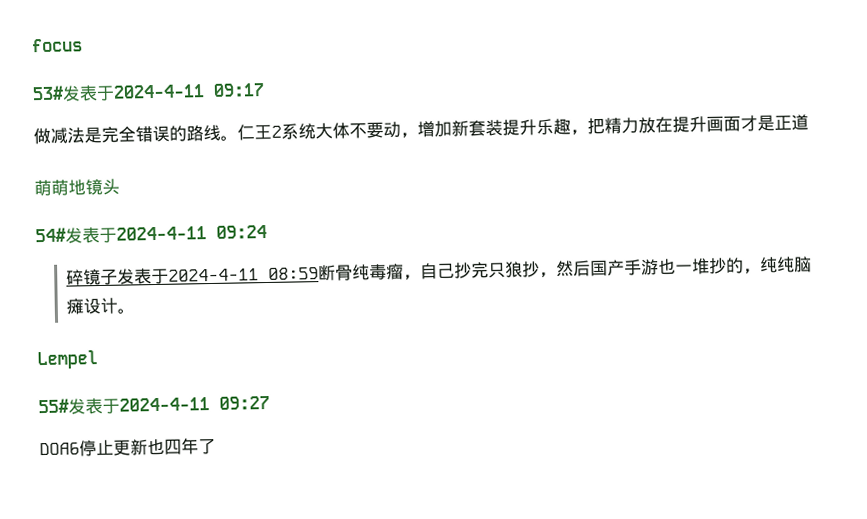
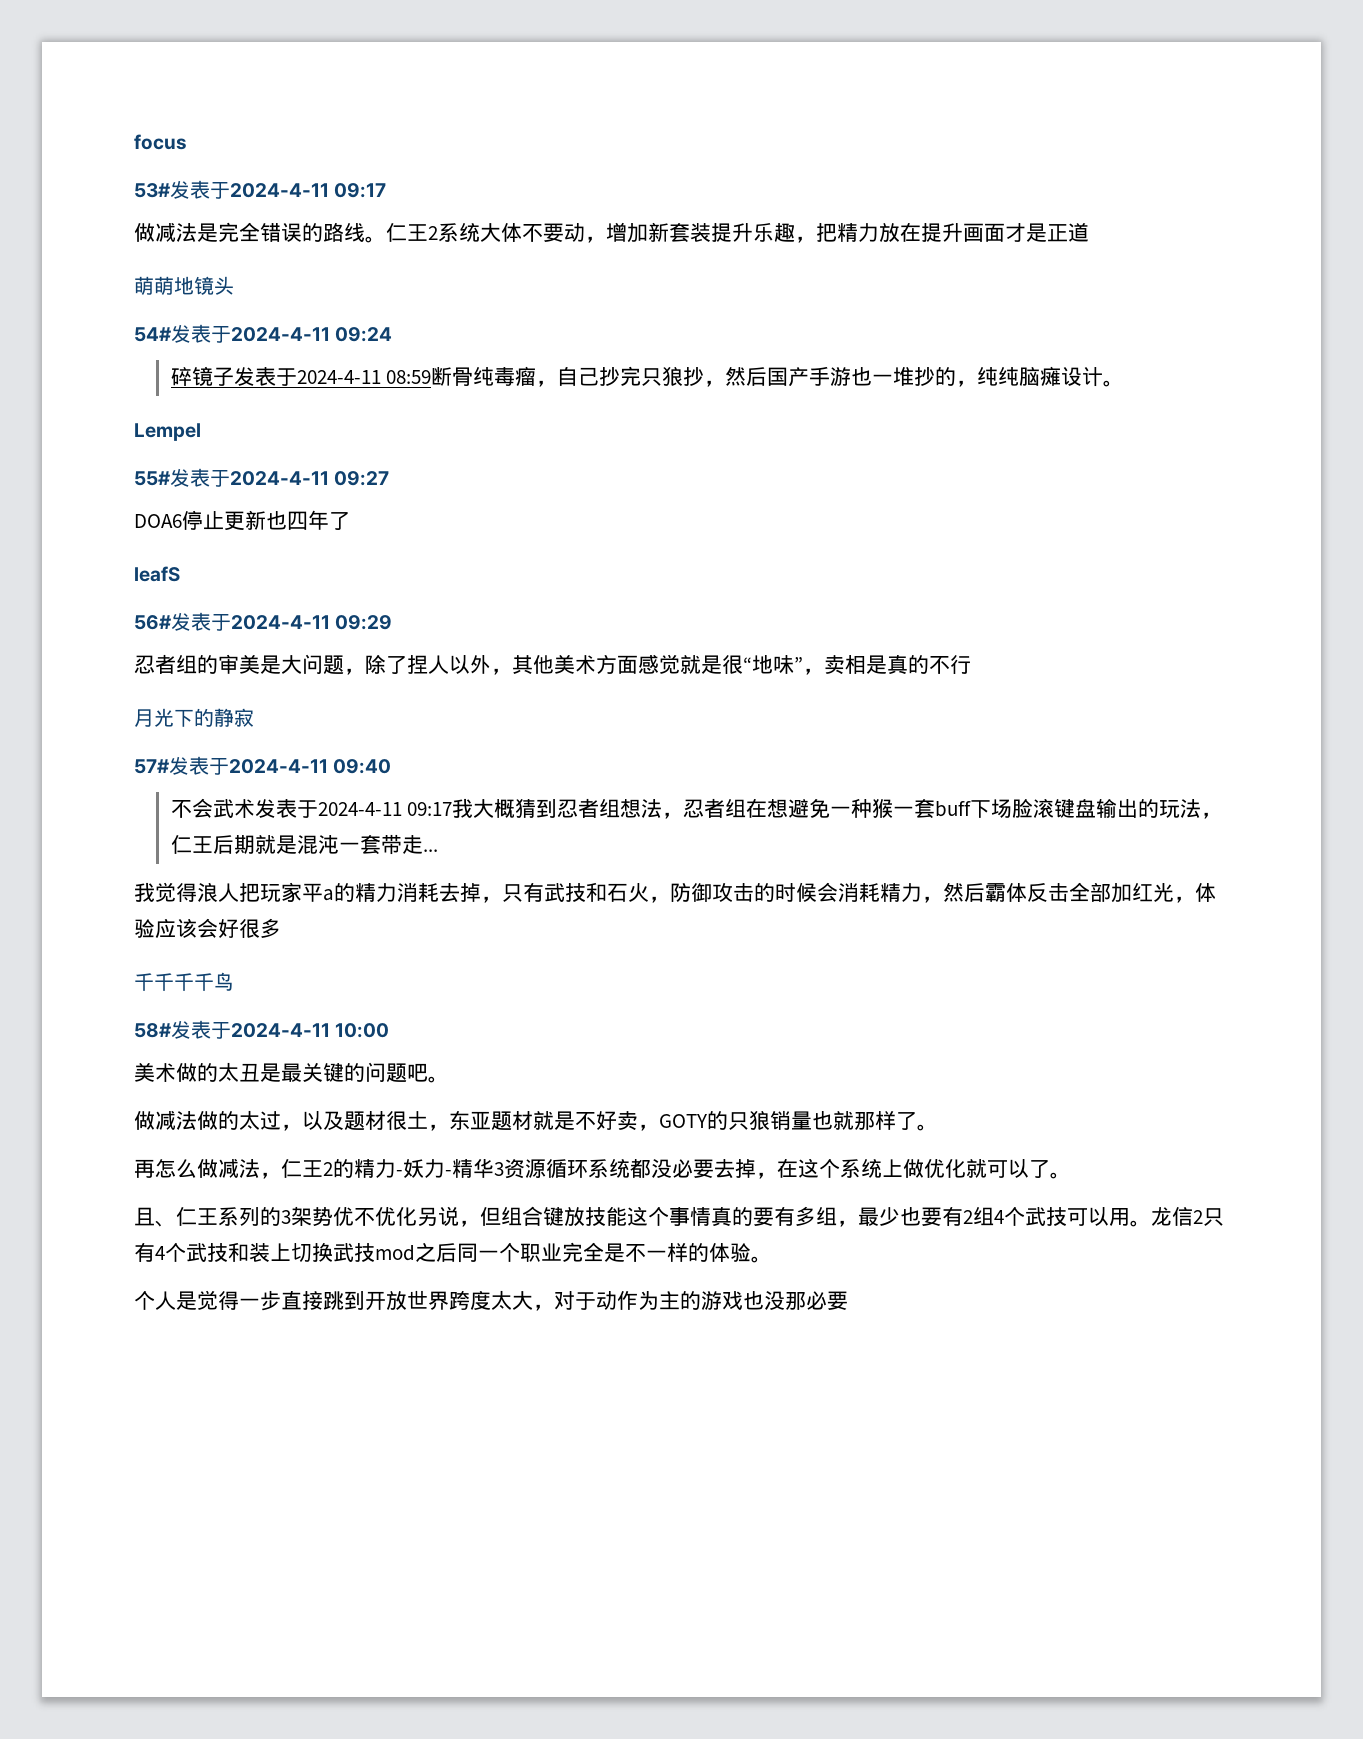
(216, 446) none -> [134,566,180,582] [134,612,393,631] [134,654,971,675] [134,708,254,727] [134,756,392,775] [170,798,1223,819] [170,834,438,855] [134,882,1216,903] [134,918,281,938] [134,972,234,991] [134,1020,390,1039] [134,1062,449,1083] [134,1110,938,1131] [134,1158,1071,1179] [134,1206,1224,1227] [134,1242,772,1263] [134,1290,848,1311] // leafS // 56#发表于2024-4-11 09:29 // 忍者组的审美是大问题，除了捏人以外，其他美术方面感觉就是很“地味”，卖相是真的不行 // 月光下的静寂 // 57#发表于2024-4-11 09:40 // 不会武术发表于2024-4-11 09:17我大概猜到忍者组想法，忍者组在想避免一种猴一套buff下场脸滚键盘输出的玩法，仁王后期就是混沌一套带走... // 我觉得浪人把玩家平a的精力消耗去掉，只有武技和石火，防御攻击的时候会消耗精力，然后霸体反击全部加红光，体验应该会好很多 // 千千千千鸟 // 58#发表于2024-4-11 10:00 // 美术做的太丑是最关键的问题吧。 // 做减法做的太过，以及题材很土，东亚题材就是不好卖，GOTY的只狼销量也就那样了。 // 再怎么做减法，仁王2的精力-妖力-精华3资源循环系统都没必要去掉，在这个系统上做优化就可以了。 // 且、仁王系列的3架势优不优化另说，但组合键放技能这个事情真的要有多组，最少也要有2组4个武技可以用。龙信2只有4个武技和装上切换武技mod之后同一个职业完全是不一样的体验。 // 个人是觉得一步直接跳到开放世界跨度太大，对于动作为主的游戏也没那必要

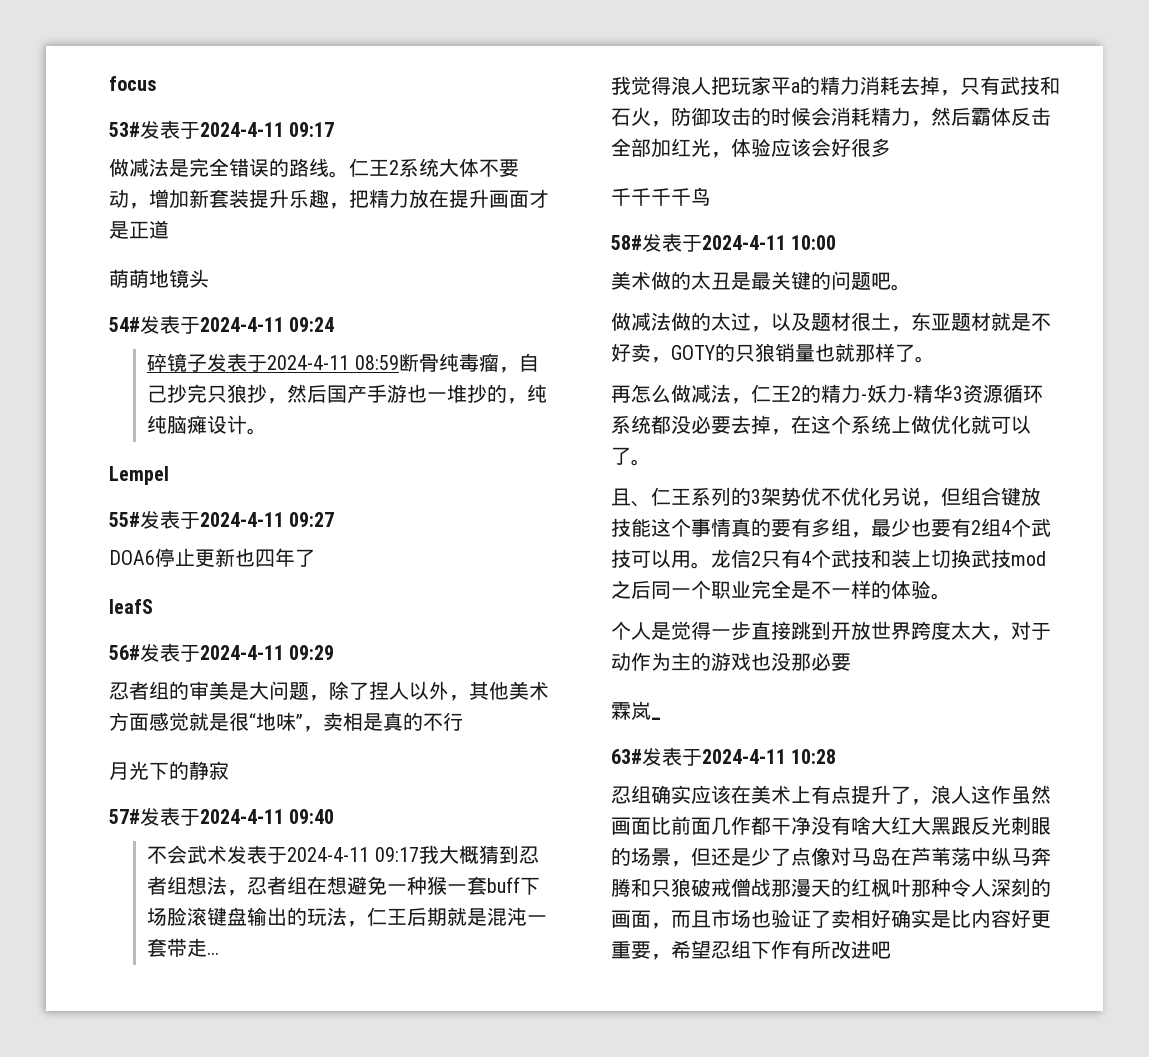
(848, 1300) none -> [611,701,661,720] [611,747,837,766] [611,785,1051,805] [611,816,1051,835] [611,847,1051,867] [611,878,1051,897] [611,909,1051,929] [611,940,891,960] // 霖岚_ // 63#发表于2024-4-11 10:28 // 忍组确实应该在美术上有点提升了，浪人这作虽然画面比前面几作都干净没有啥大红大黑跟反光刺眼的场景，但还是少了点像对马岛在芦苇荡中纵马奔腾和只狼破戒僧战那漫天的红枫叶那种令人深刻的画面，而且市场也验证了卖相好确实是比内容好更重要，希望忍组下作有所改进吧

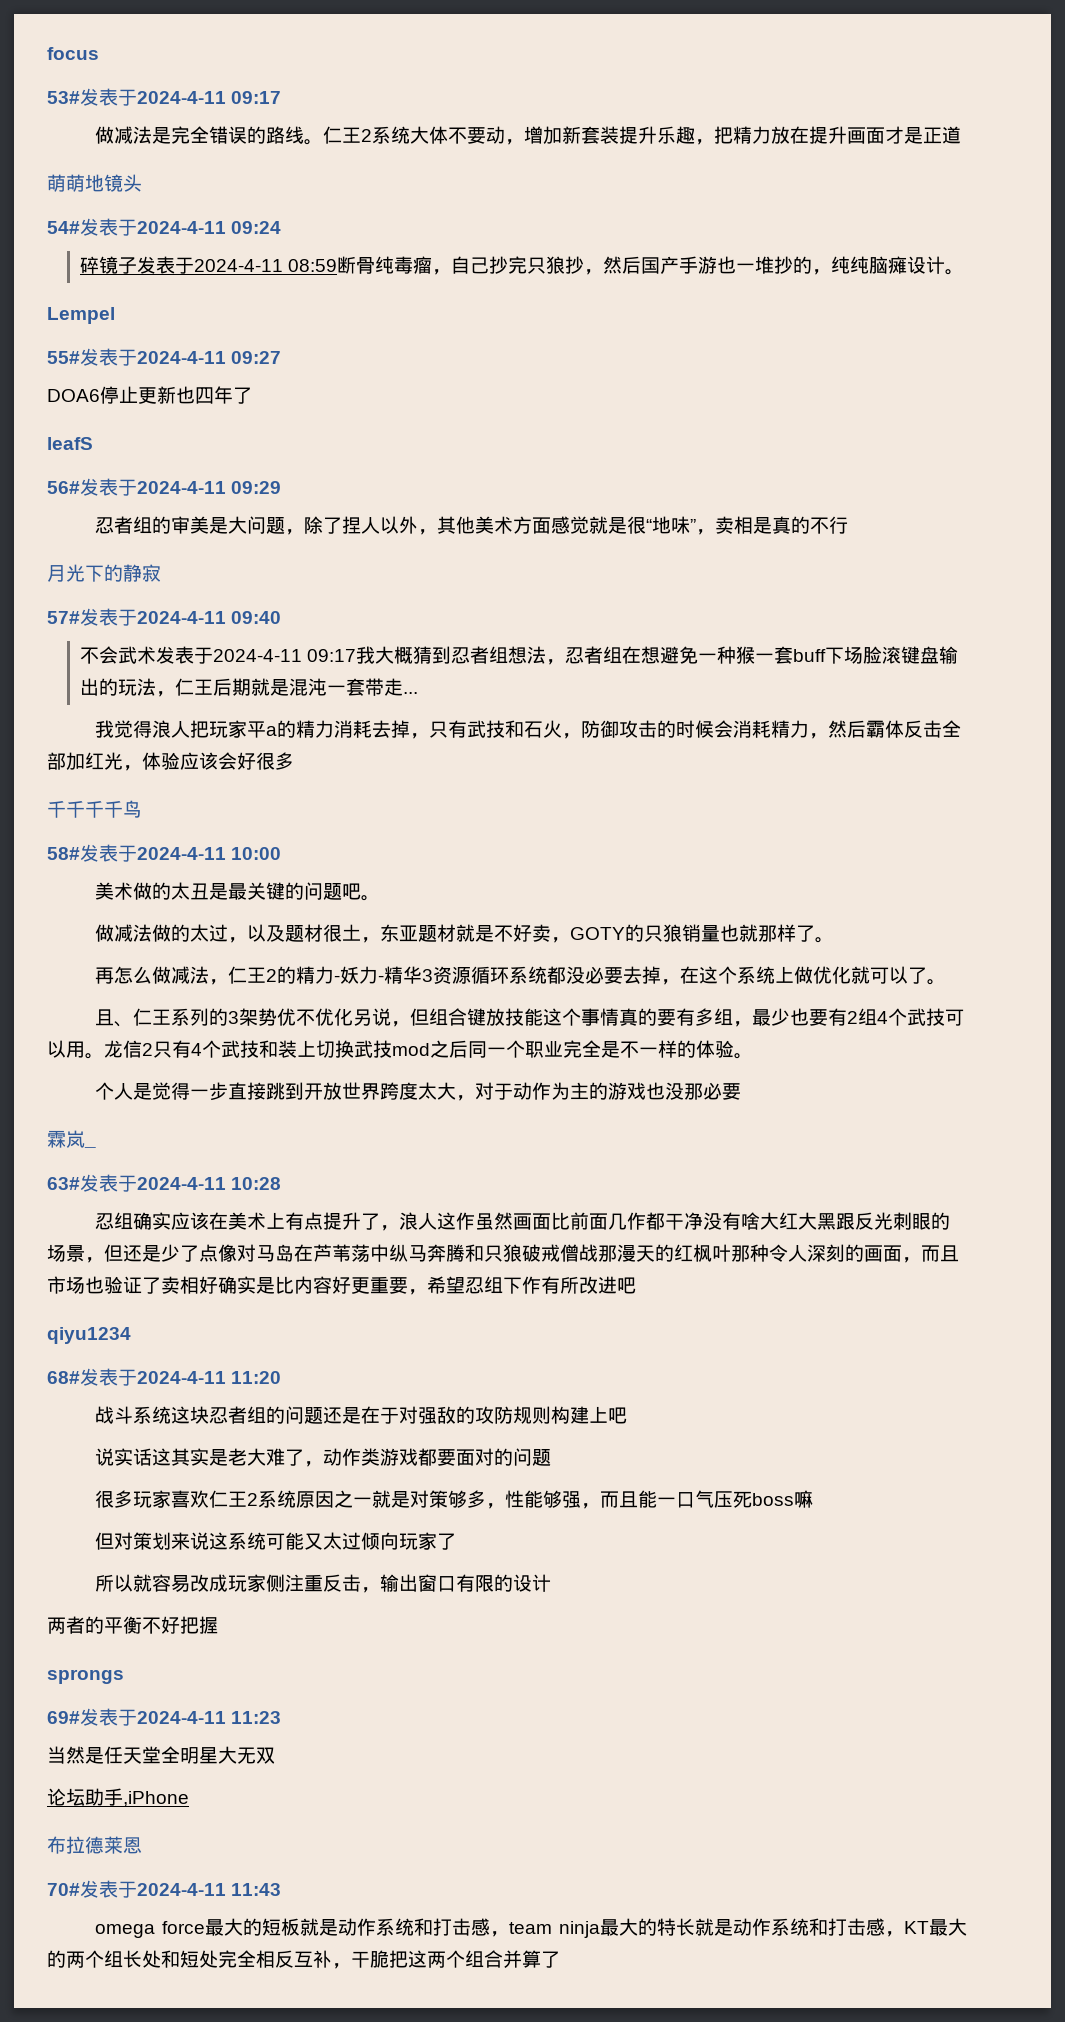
(891, 950) none -> [47,1327,131,1344] [47,1368,282,1386] [94,1406,627,1424] [94,1448,551,1467] [94,1490,813,1509] [94,1532,456,1550] [94,1574,551,1593] [47,1616,218,1634] [47,1669,124,1684] [47,1708,282,1726] [47,1746,275,1764] [47,1788,189,1807] [47,1836,142,1854] [47,1880,282,1898] [94,1918,967,1938] [47,1950,560,1969] // qiyu1234 // 68#发表于2024-4-11 11:20 // 战斗系统这块忍者组的问题还是在于对强敌的攻防规则构建上吧 // 说实话这其实是老大难了，动作类游戏都要面对的问题 // 很多玩家喜欢仁王2系统原因之一就是对策够多，性能够强，而且能一口气压死boss嘛 // 但对策划来说这系统可能又太过倾向玩家了 // 所以就容易改成玩家侧注重反击，输出窗口有限的设计 // 两者的平衡不好把握 // sprongs // 69#发表于2024-4-11 11:23 // 当然是任天堂全明星大无双 // 论坛助手,iPhone // 布拉德莱恩 // 70#发表于2024-4-11 11:43 // omega force最大的短板就是动作系统和打击感，team ninja最大的特长就是动作系统和打击感，KT最大的两个组长处和短处完全相反互补，干脆把这两个组合并算了

